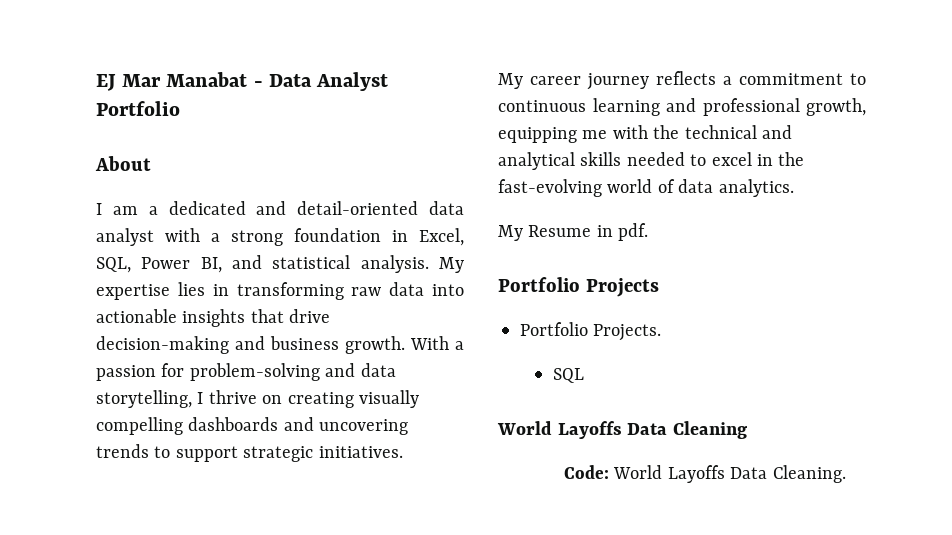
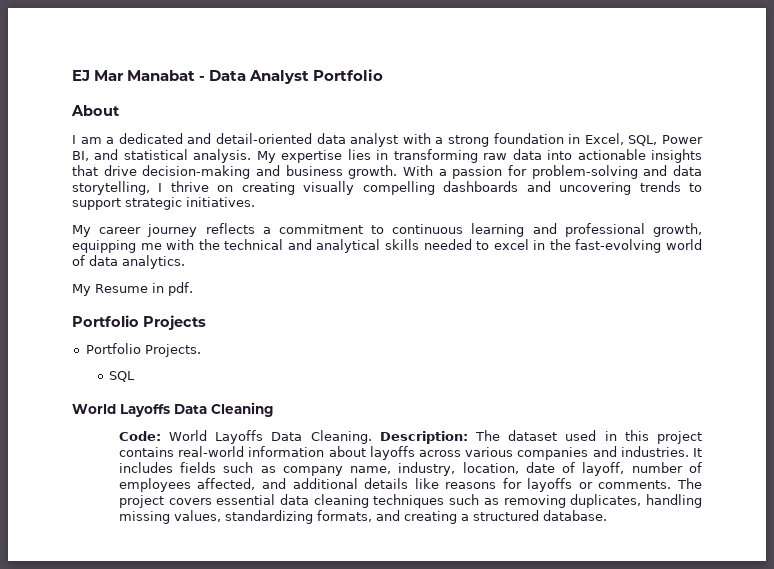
(846, 474) none -> [379,430,702,444] [118,446,702,460] [118,462,702,476] [118,478,702,492] [118,494,703,508] [118,510,607,524] Description: The dataset used in this project contains real-world information about layoffs across various companies and industries. It includes fields such as company name, industry, location, date of layoff, number of employees affected, and additional details like reasons for layoffs or comments. The project covers essential data cleaning techniques such as removing duplicates, handling missing values, standardizing formats, and creating a structured database.

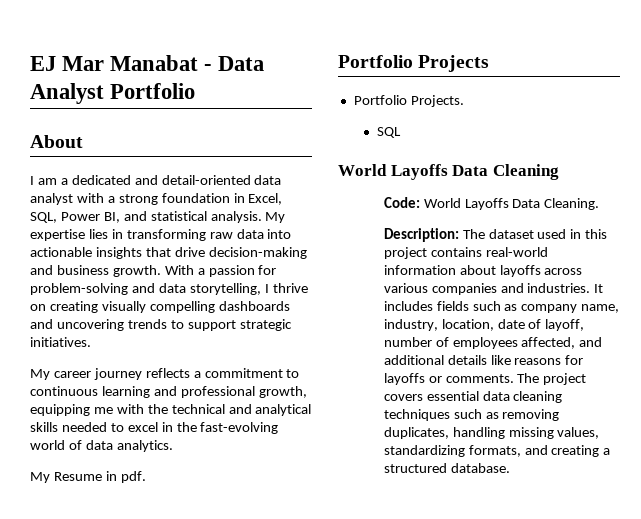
(372, 437) none -> (600, 204) //

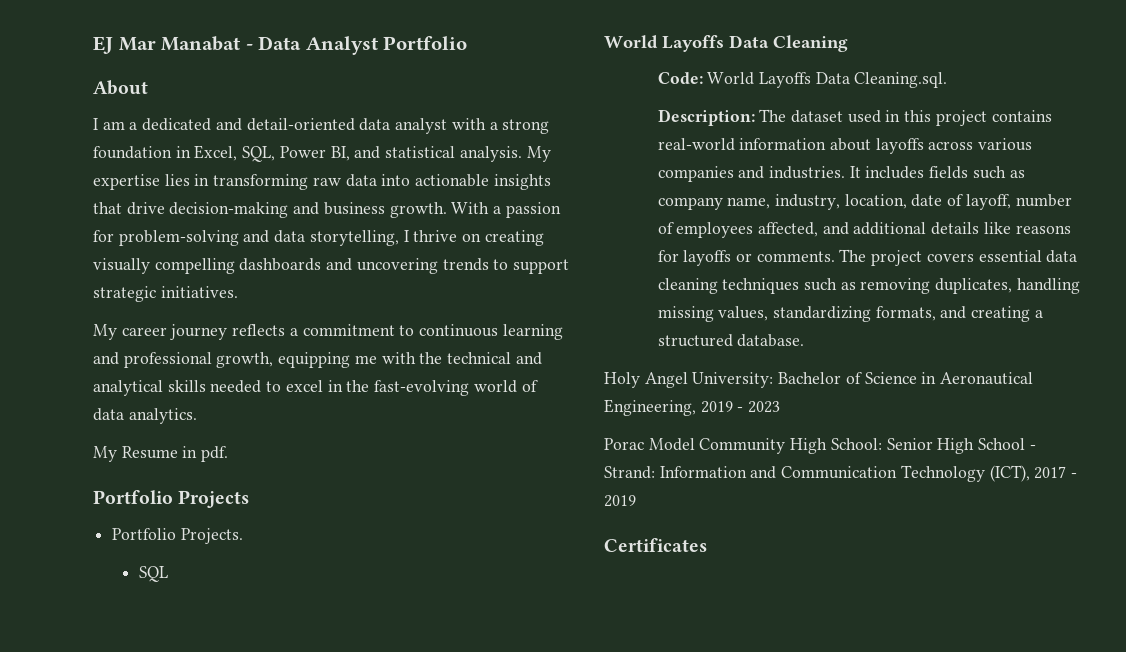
[544,198,600,210] Cleaning. -> [854,72,948,88] Cleaning.sql.
(510, 468) none -> [604,372,1034,388] [604,399,781,416] [604,438,1036,454] [604,465,1078,482] [604,495,636,507] [604,538,707,552] // Holy Angel University: Bachelor of Science in Aeronautical Engineering, 2019 - 2023 // Porac Model Community High School: Senior High School - Strand: Information and Communication Technology (ICT), 2017 - 2019 // Certificates

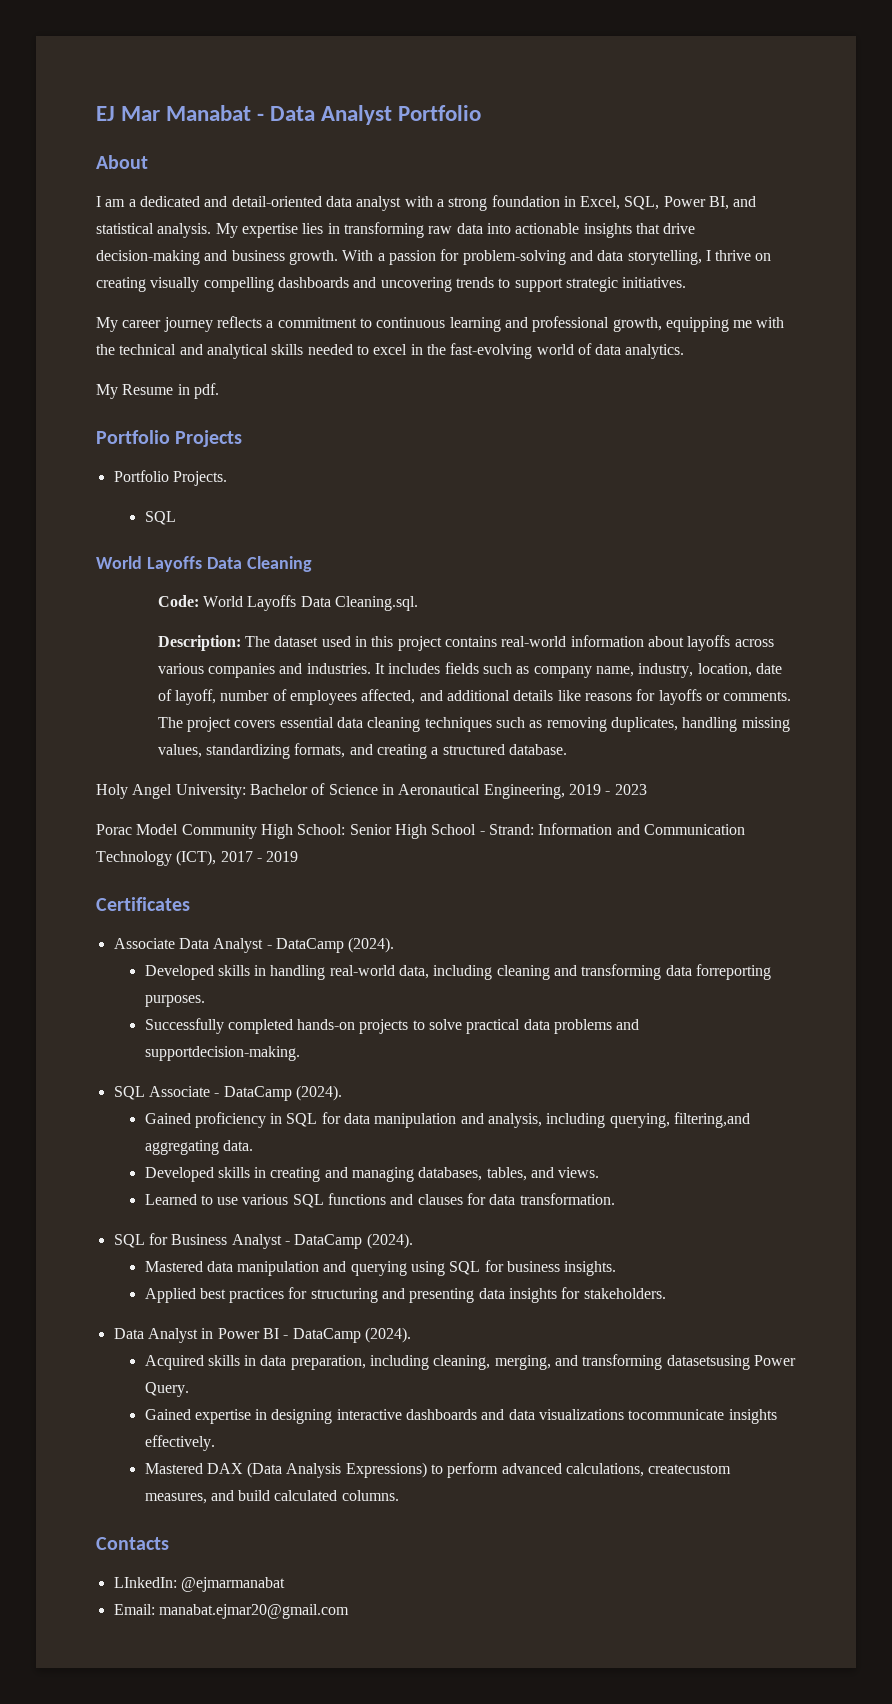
(707, 545) none -> [113,937,395,953] [144,964,772,980] [144,995,205,1007] [144,1018,640,1034] [144,1046,300,1061] [113,1085,342,1101] [144,1112,751,1128] [144,1140,253,1155] [144,1167,600,1182] [144,1193,615,1208] [113,1233,413,1249] [144,1260,617,1276] [144,1287,666,1303] [113,1327,411,1343] [144,1354,797,1370] [144,1382,189,1397] [144,1409,777,1424] [144,1435,215,1451] [144,1462,732,1478] [144,1490,399,1504] [96,1537,169,1550] [113,1577,285,1592] [113,1604,349,1619] // Associate Data Analyst - DataCamp (2024). // Developed skills in handling real-world data, including cleaning and transforming data forreporting purposes. // Successfully completed hands-on projects to solve practical data problems and supportdecision-making. // SQL Associate - DataCamp (2024). // Gained proficiency in SQL for data manipulation and analysis, including querying, filtering,and aggregating data. // Developed skills in creating and managing databases, tables, and views. // Learned to use various SQL functions and clauses for data transformation. // SQL for Business Analyst - DataCamp (2024). // Mastered data manipulation and querying using SQL for business insights. // Applied best practices for structuring and presenting data insights for stakeholders. // Data Analyst in Power BI - DataCamp (2024). // Acquired skills in data preparation, including cleaning, merging, and transforming datasetsusing Power Query. // Gained expertise in designing interactive dashboards and data visualizations tocommunicate insights effectively. // Mastered DAX (Data Analysis Expressions) to perform advanced calculations, createcustom measures, and build calculated columns. // Contacts // LInkedIn: @ejmarmanabat // Email: manabat.ejmar20@gmail.com

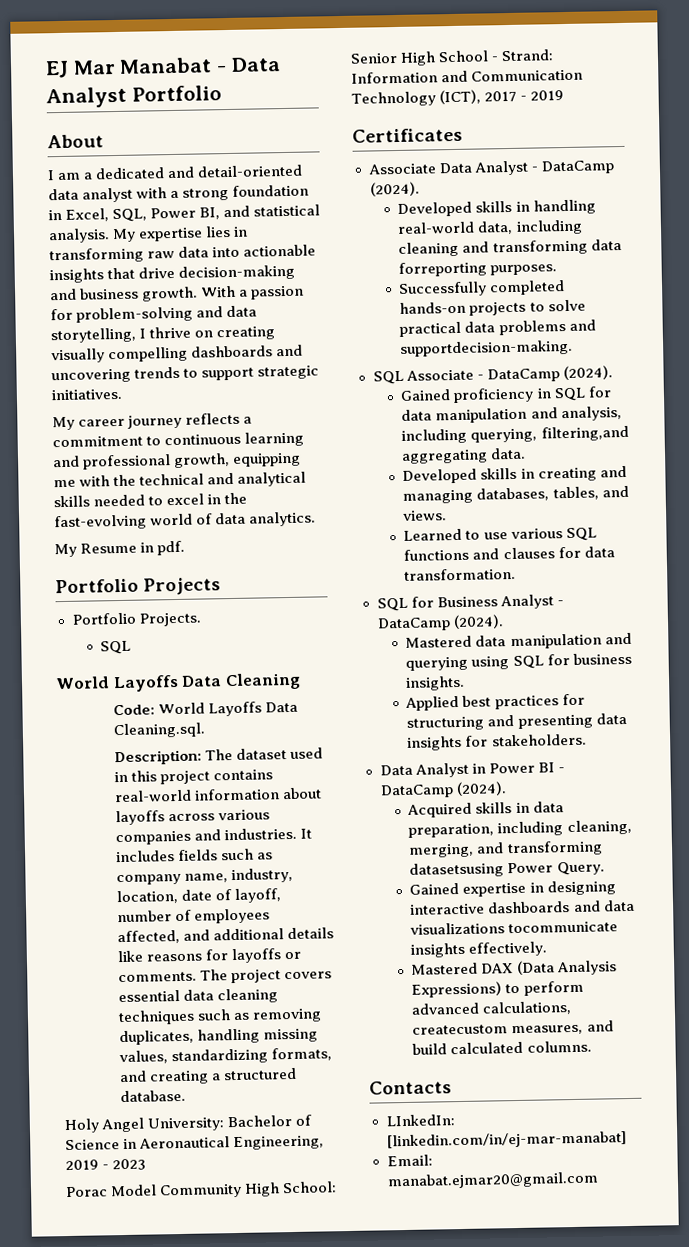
[180,1577,285,1592] @ejmarmanabat -> [386,1131,627,1150] [linkedin.com/in/ej-mar-manabat]

